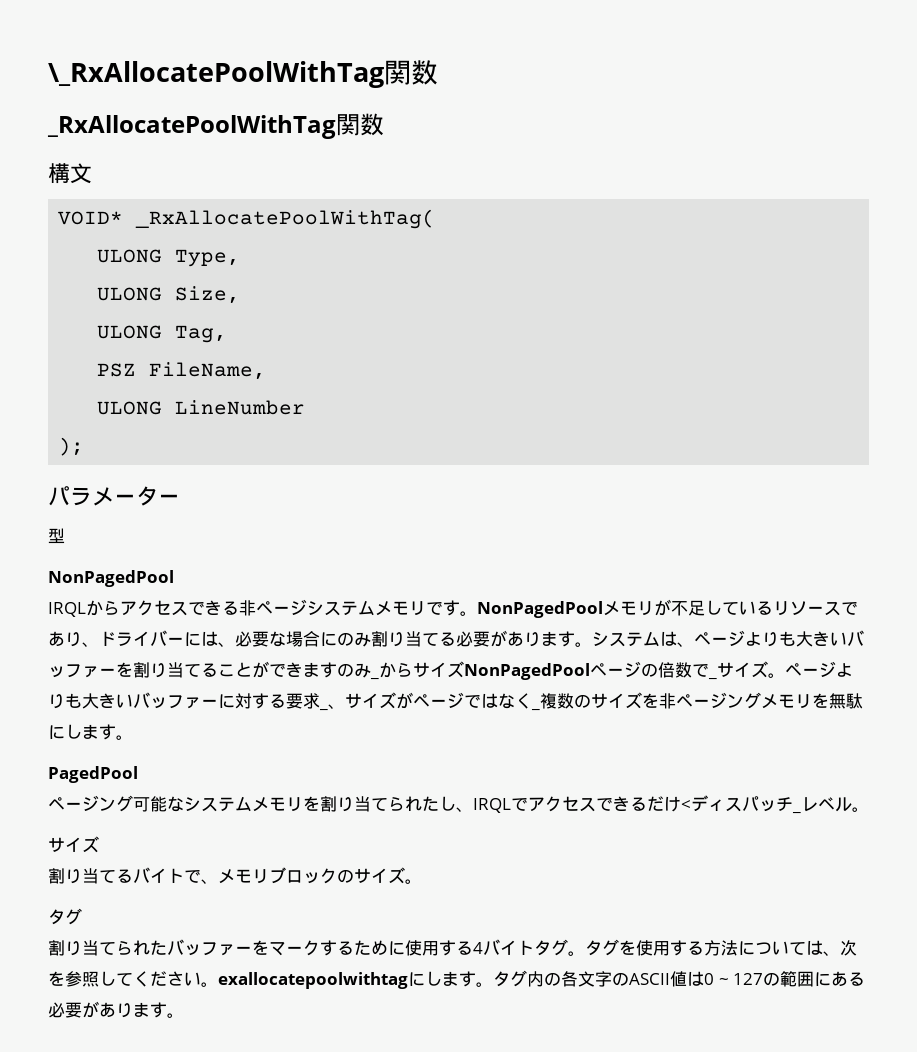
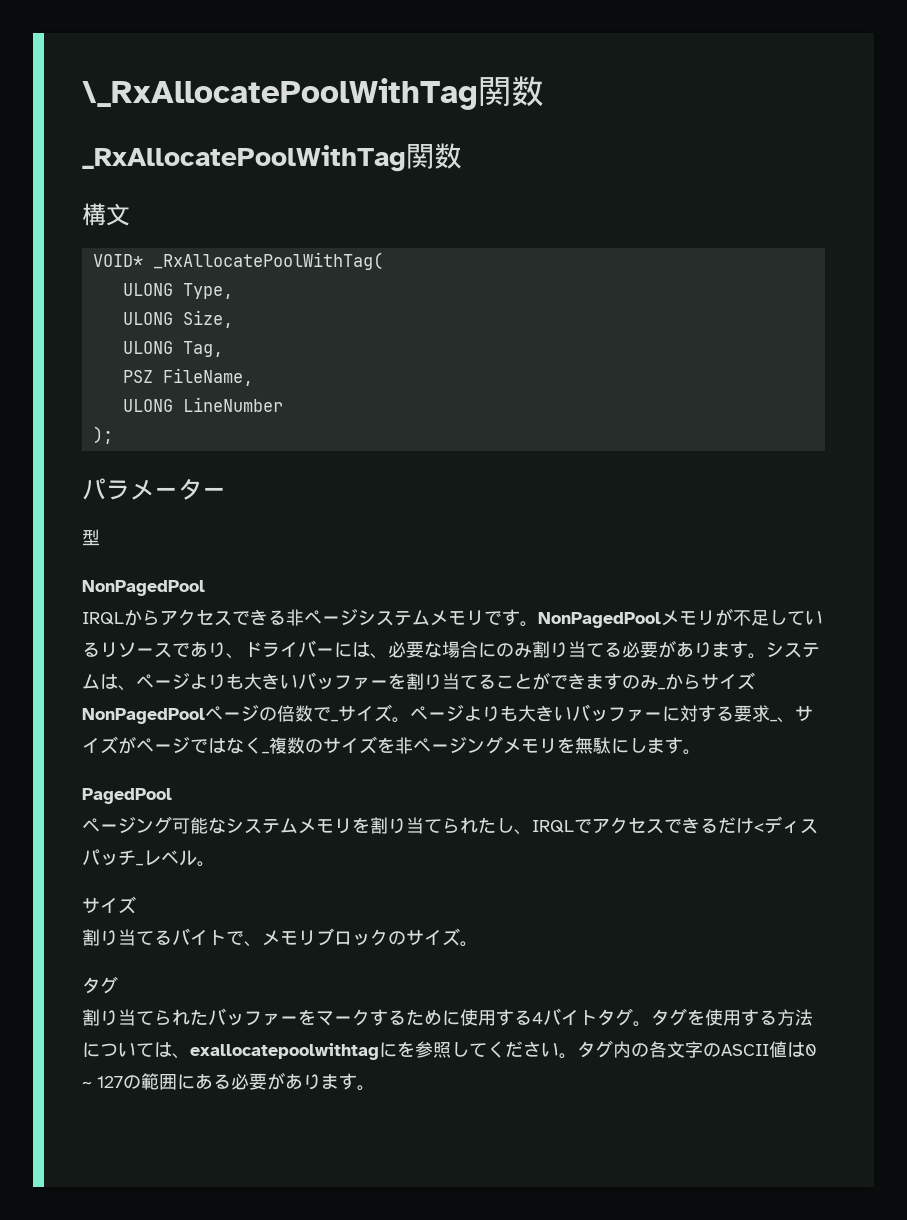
[840,940,857,956] 次 -> [190,1042,397,1060] exallocatepoolwithtagに
[218,971,493,989] exallocatepoolwithtagにします。 -> (577, 1056) none

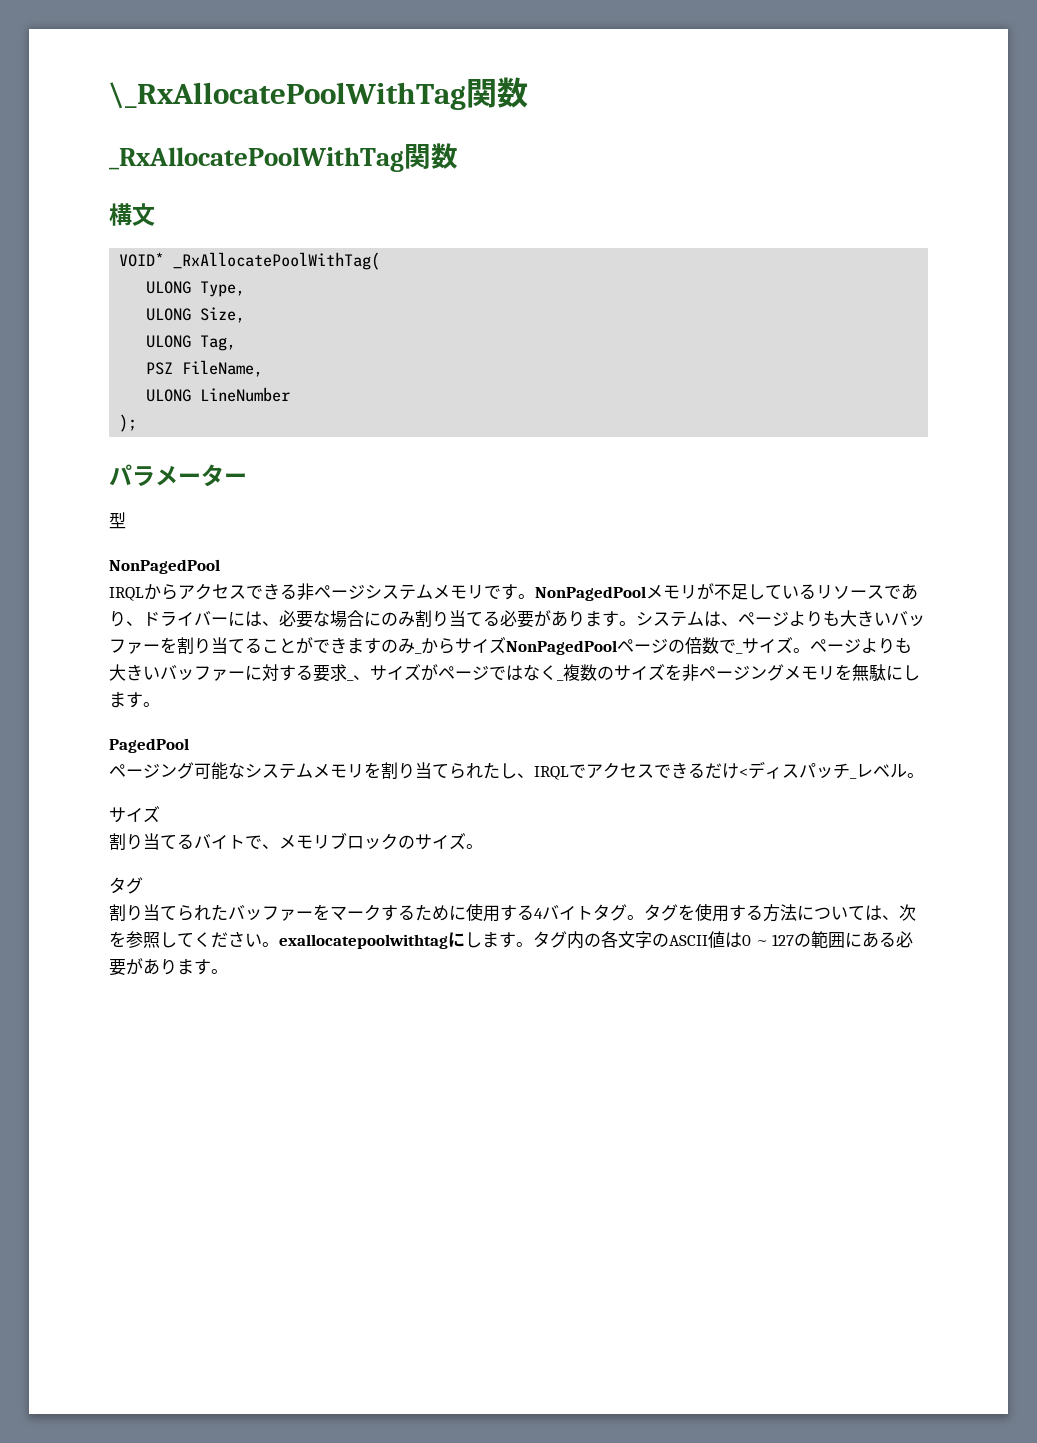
[190,1042,397,1060] exallocatepoolwithtagに -> [899,904,916,921] 次
(577, 1056) none -> [279,932,533,949] exallocatepoolwithtagにします。

